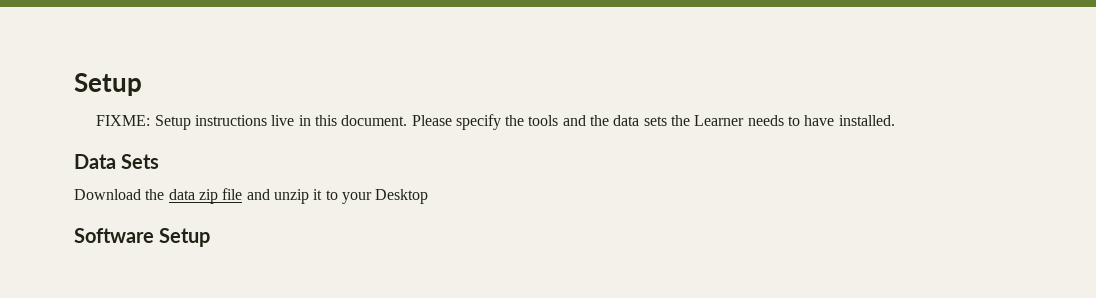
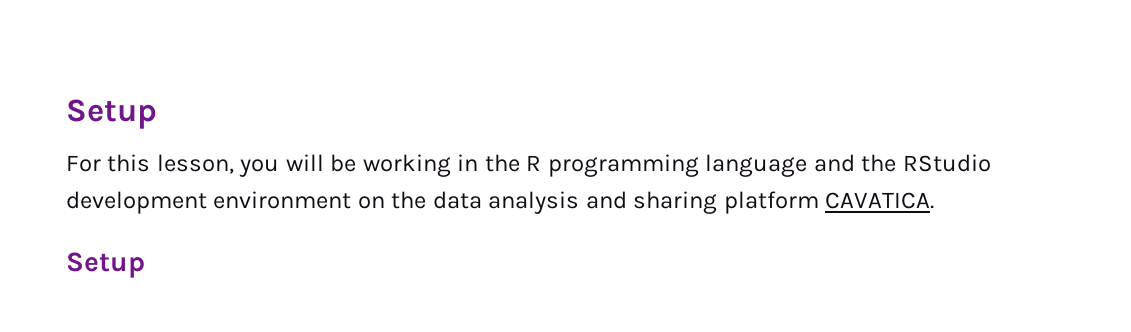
[96,114,895,130] [74,154,160,169] [74,188,429,204] [74,228,154,243] FIXME: Setup instructions live in this document. Please specify the tools and the data sets the Learner needs to have installed. // Data Sets // Download the data zip file and unzip it to your Desktop // Software -> [66,154,991,177] [66,191,935,214] For this lesson, you will be working in the R programming language and the RStudio development environment on the data analysis and sharing platform CAVATICA. //

